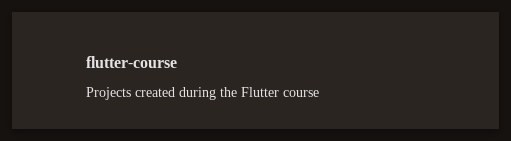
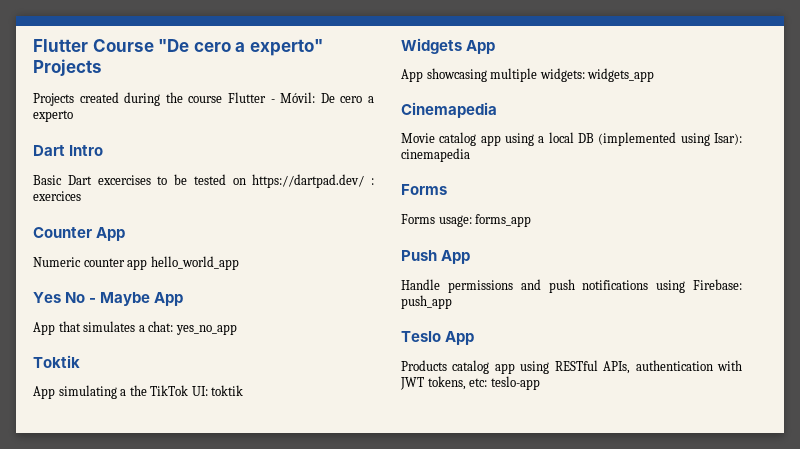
[86,56,177,68] [86,87,319,100] flutter-course // Projects created during the Flutter course -> [33,39,323,56] [33,59,102,76] [33,92,374,106] [33,110,73,122] [33,145,104,156] [33,174,374,188] [33,191,81,201] [33,227,126,241] [33,256,239,270] [33,292,184,306] [33,321,237,335] [33,355,80,368] [33,385,244,399] [401,38,496,54] [401,68,655,82] [401,102,497,118] [401,132,742,146] [401,148,470,162] [401,184,447,195] [401,214,532,227] [401,250,471,264] [401,279,742,293] [401,295,452,309] [401,331,475,345] [401,360,742,374] [400,376,540,390] Flutter Course "De cero a experto" Projects // Projects created during the course Flutter - Móvil: De cero a experto // Dart Intro // Basic Dart excercises to be tested on https://dartpad.dev/ : exercices // Counter App // Numeric counter app hello_world_app // Yes No - Maybe App // App that simulates a chat: yes_no_app // Toktik // App simulating a the TikTok UI: toktik // Widgets App // App showcasing multiple widgets: widgets_app // Cinemapedia // Movie catalog app using a local DB (implemented using Isar): cinemapedia // Forms // Forms usage: forms_app // Push App // Handle permissions and push notifications using Firebase: push_app // Teslo App // Products catalog app using RESTful APIs, authentication with JWT tokens, etc: teslo-app

